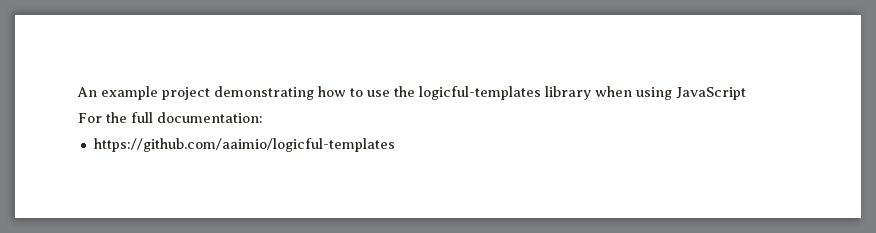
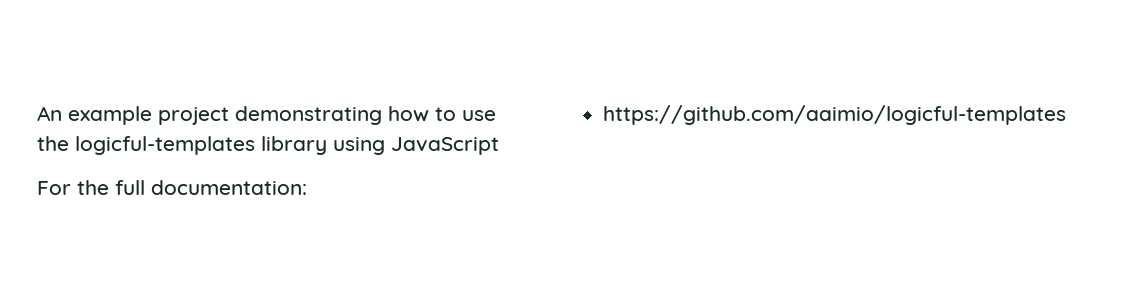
[595,86,632,97] when -> (327, 145) none

